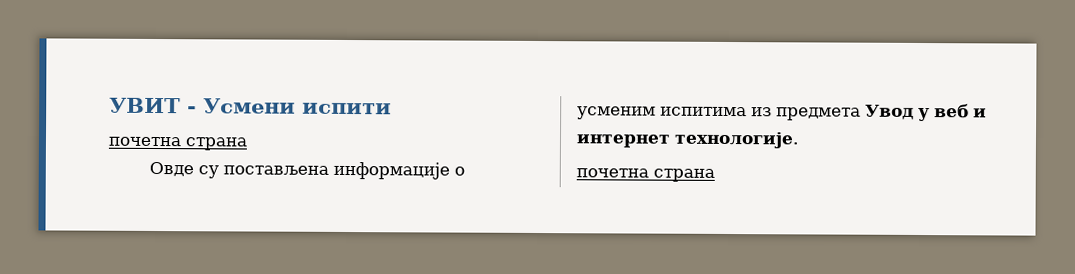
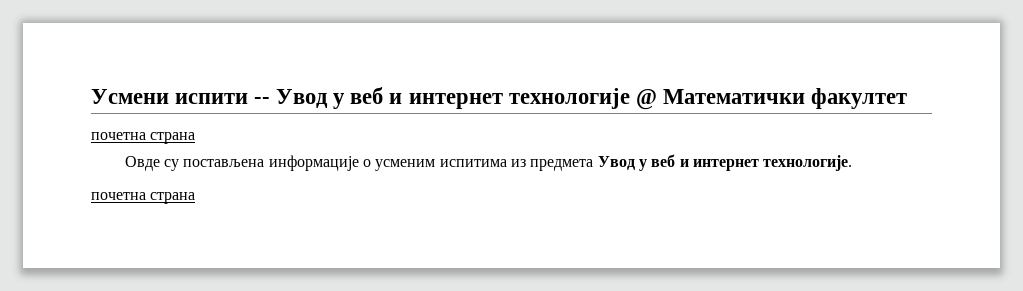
[109,97,197,114] УВИТ - -> (91, 96) none
(392, 108) none -> [254,87,907,110] -- Увод у веб и интернет технологије @ Математички факултет

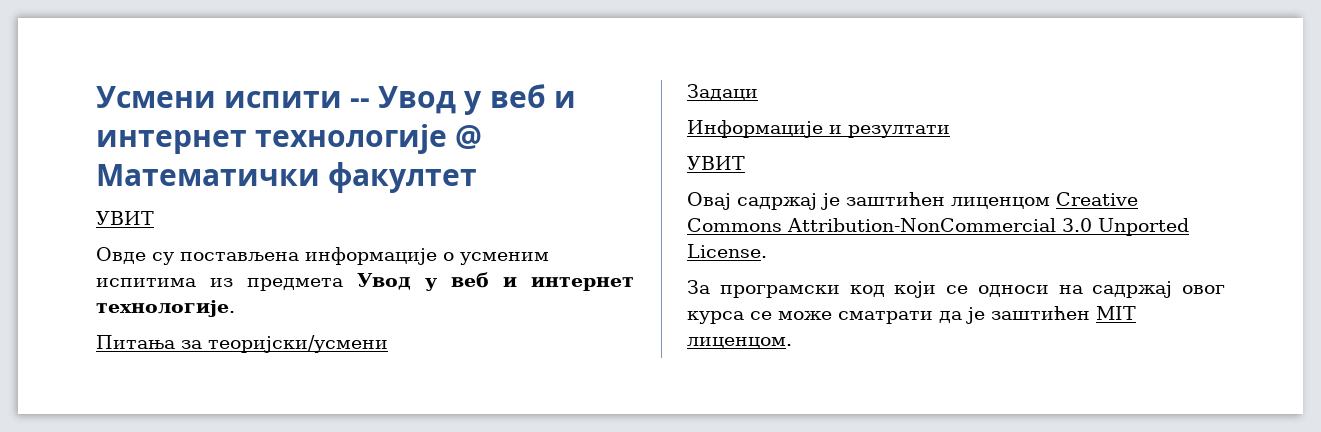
[91,132,196,144] почетна страна -> [96,211,154,225] УВИТ
[91,192,196,204] почетна страна -> [96,335,388,353] [687,84,758,101] [687,120,950,138] [687,156,745,170] [687,192,1138,210] [687,218,1189,236] [687,244,767,258] [687,280,1225,298] [687,306,1136,324] [687,337,792,349] Питања за теоријски/усмени // Задаци // Информације и резултати // УВИТ // Овај садржај је заштићен лиценцом Creative Commons Attribution-NonCommercial 3.0 Unported License. // За програмски код који се односи на садржај овог курса се може сматрати да је заштићен MIT лиценцом.

